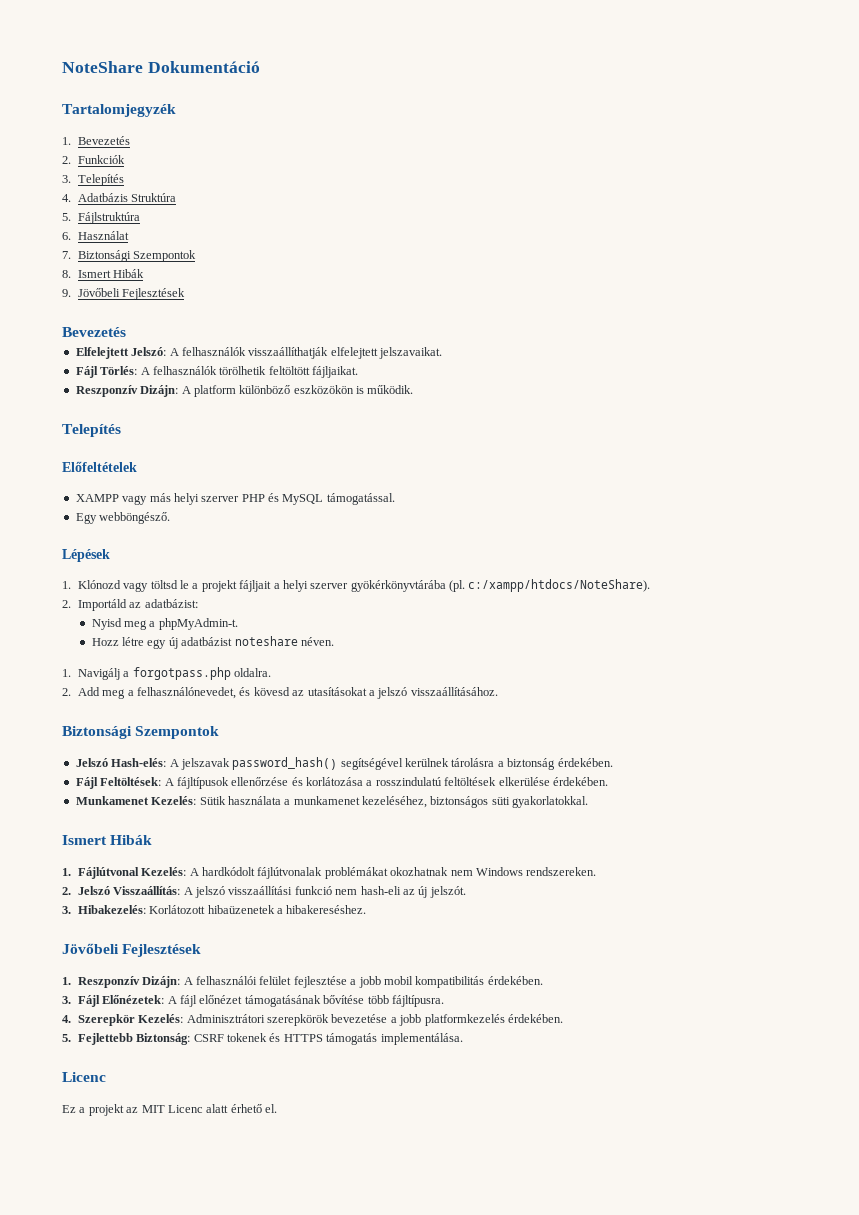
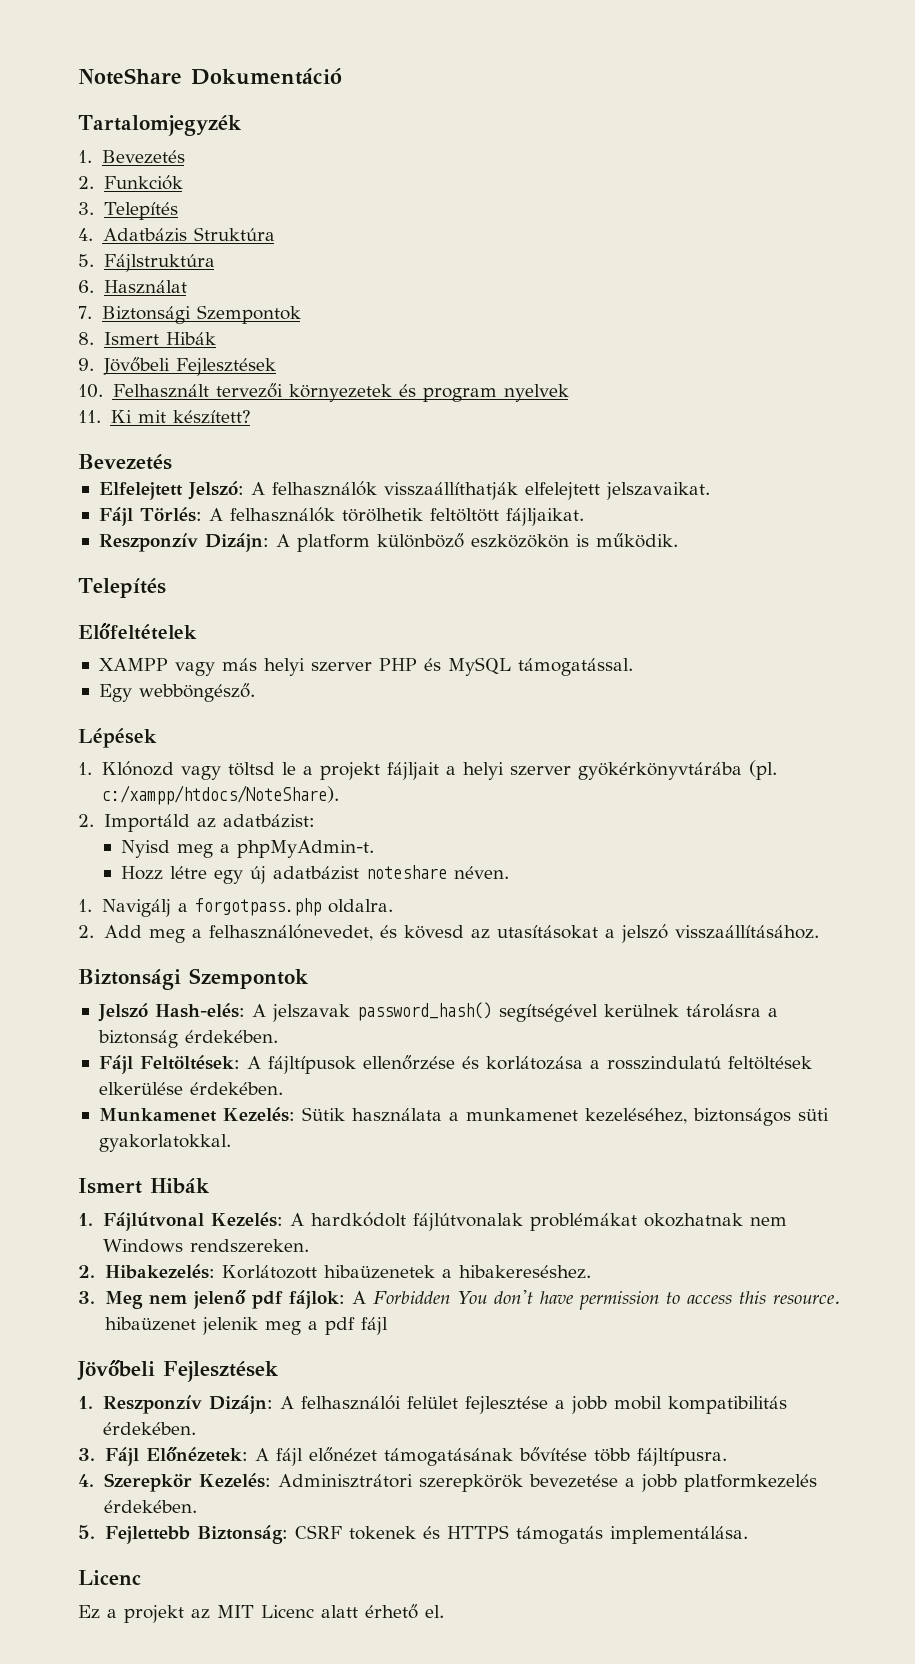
(186, 294) none -> [78,383,569,402] [78,410,251,424] // 10. Felhasznált tervezői környezetek és program nyelvek // 11. Ki mit készített?
[77,886,466,898] [62,906,71,914] Jelszó Visszaállítás: A jelszó visszaállítási funkció nem hash-eli az új jelszót. // 3. -> (95, 1271) none
(367, 909) none -> [78,1290,842,1310] [104,1317,388,1335] // 3. Meg nem jelenő pdf fájlok: A Forbidden You don't have permission to access this resource. hibaüzenet jelenik meg a pdf fájl

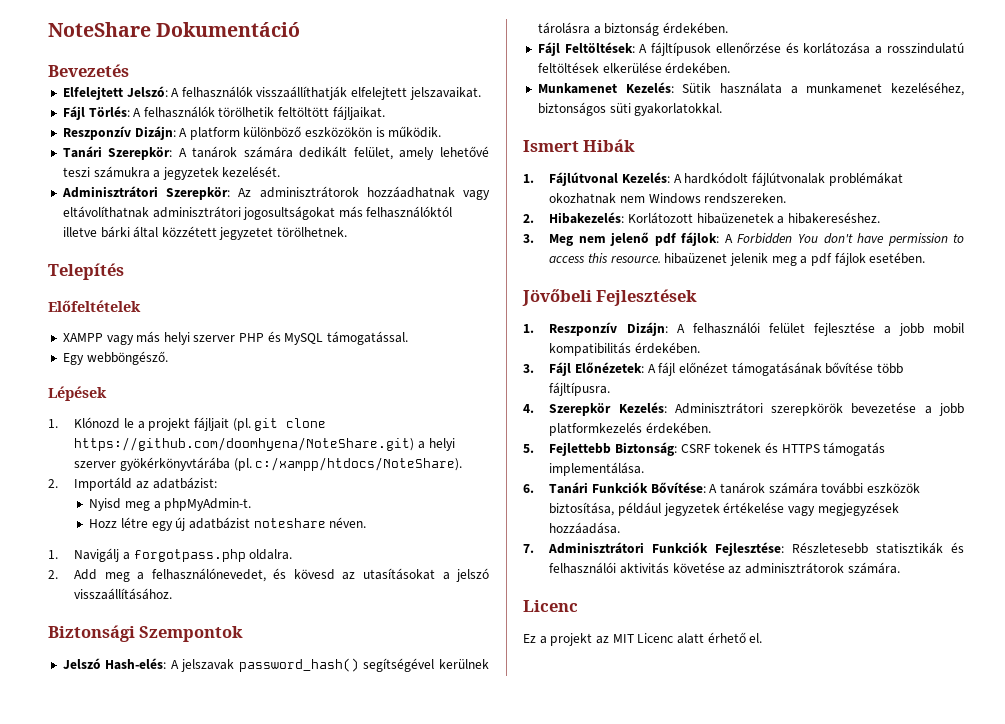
[78,115,242,136] [78,150,185,164] [78,175,183,190] [78,202,179,220] [78,227,275,242] [78,254,215,272] [78,280,187,294] [78,305,301,324] [78,332,216,345] [78,357,276,376] [78,383,569,402] [78,410,251,424] // Tartalomjegyzék // 1. Bevezetés // 2. Funkciók // 3. Telepítés // 4. Adatbázis Struktúra // 5. Fájlstruktúra // 6. Használat // 7. Biztonsági Szempontok // 8. Ismert Hibák // 9. Jövőbeli Fejlesztések // 10. Felhasznált tervezői környezetek és program nyelvek // 11. Ki mit készített? -> (301, 29) none
(678, 540) none -> [62,146,489,160] [62,166,281,180] [61,186,491,200] [62,206,453,220] [62,226,348,240] // Tanári Szerepkör: A tanárok számára dedikált felület, amely lehetővé teszi számukra a jegyzetek kezelését. // Adminisztrátori Szerepkör: Az adminisztrátorok hozzáadhatnak vagy eltávolíthatnak adminisztrátori jogosultságokat más felhasználóktól illetve bárki által közzétett jegyzetet törölhetnek.
[180,762,275,780] vagy töltsd -> (121, 423) none
(439, 771) none -> [232,418,327,431] [74,437,415,451] (pl. git clone https://github.com/doomhyena/NoteShare.git)
[360,1317,388,1335] fájl -> [834,252,926,266] fájlok esetében.
(748, 1535) none -> [523,482,920,494] [549,502,899,516] [549,522,621,534] [523,542,965,556] [549,562,900,574] // 6. Tanári Funkciók Bővítése: A tanárok számára további eszközök biztosítása, például jegyzetek értékelése vagy megjegyzések hozzáadása. // 7. Adminisztrátori Funkciók Fejlesztése: Részletesebb statisztikák és felhasználói aktivitás követése az adminisztrátorok számára.

